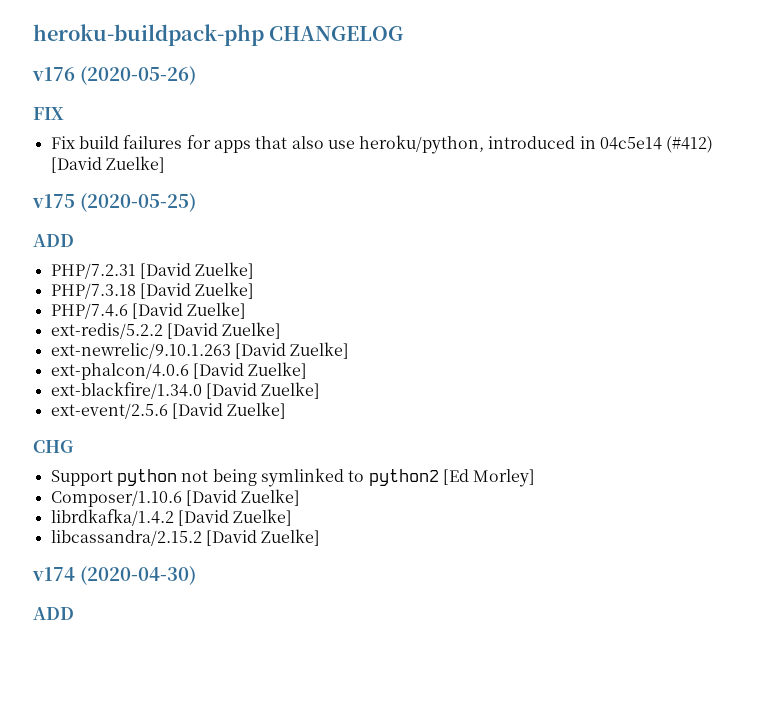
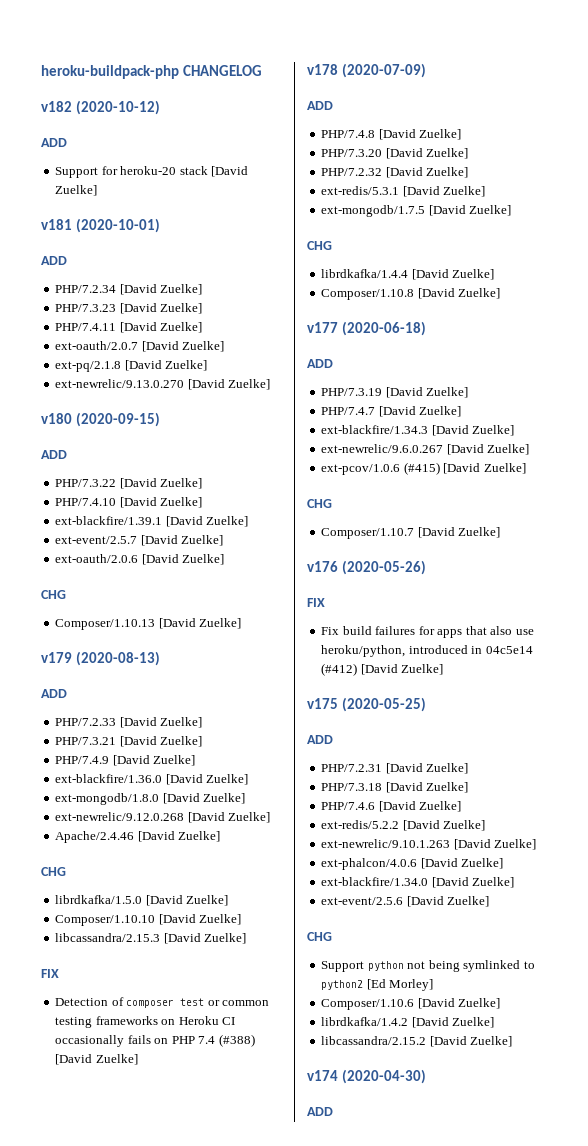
(404, 33) none -> [41,100,160,115] [41,138,67,147] [55,166,249,178] [55,185,98,196] [41,218,160,233] [41,256,67,265] [55,284,203,295] [55,303,203,314] [55,322,203,333] [55,341,225,352] [55,360,208,372] [55,379,271,390] [41,412,160,427] [41,450,67,459] [55,478,203,489] [55,497,203,508] [55,516,249,527] [55,535,224,546] [55,554,225,565] [41,590,66,599] [55,618,242,630] [41,651,160,666] [41,689,67,698] [55,717,203,728] [55,736,203,747] [55,755,196,766] [55,774,249,785] [55,793,246,805] [55,812,271,823] [55,831,221,843] [41,867,66,876] [55,895,229,906] [55,914,242,926] [55,933,247,944] [41,969,59,978] [55,997,270,1008] [55,1016,236,1028] [55,1034,255,1047] [55,1054,138,1065] [307,63,426,78] [307,101,333,110] [321,129,462,140] [321,148,469,159] [321,167,469,178] [321,186,486,197] [321,205,512,217] [307,241,332,250] [321,269,495,280] [321,288,501,300] [307,321,426,336] [307,359,333,368] [321,387,469,398] [321,406,462,417] [321,425,515,436] [321,444,530,455] [321,462,526,475] [307,499,332,508] [321,527,501,539] // v182 (2020-10-12) // ADD // Support for heroku-20 stack [David Zuelke] // v181 (2020-10-01) // ADD // PHP/7.2.34 [David Zuelke] // PHP/7.3.23 [David Zuelke] // PHP/7.4.11 [David Zuelke] // ext-oauth/2.0.7 [David Zuelke] // ext-pq/2.1.8 [David Zuelke] // ext-newrelic/9.13.0.270 [David Zuelke] // v180 (2020-09-15) // ADD // PHP/7.3.22 [David Zuelke] // PHP/7.4.10 [David Zuelke] // ext-blackfire/1.39.1 [David Zuelke] // ext-event/2.5.7 [David Zuelke] // ext-oauth/2.0.6 [David Zuelke] // CHG // Composer/1.10.13 [David Zuelke] // v179 (2020-08-13) // ADD // PHP/7.2.33 [David Zuelke] // PHP/7.3.21 [David Zuelke] // PHP/7.4.9 [David Zuelke] // ext-blackfire/1.36.0 [David Zuelke] // ext-mongodb/1.8.0 [David Zuelke] // ext-newrelic/9.12.0.268 [David Zuelke] // Apache/2.4.46 [David Zuelke] // CHG // librdkafka/1.5.0 [David Zuelke] // Composer/1.10.10 [David Zuelke] // libcassandra/2.15.3 [David Zuelke] // FIX // Detection of composer test or common testing frameworks on Heroku CI occasionally fails on PHP 7.4 (#388) [David Zuelke] // v178 (2020-07-09) // ADD // PHP/7.4.8 [David Zuelke] // PHP/7.3.20 [David Zuelke] // PHP/7.2.32 [David Zuelke] // ext-redis/5.3.1 [David Zuelke] // ext-mongodb/1.7.5 [David Zuelke] // CHG // librdkafka/1.4.4 [David Zuelke] // Composer/1.10.8 [David Zuelke] // v177 (2020-06-18) // ADD // PHP/7.3.19 [David Zuelke] // PHP/7.4.7 [David Zuelke] // ext-blackfire/1.34.3 [David Zuelke] // ext-newrelic/9.6.0.267 [David Zuelke] // ext-pcov/1.0.6 (#415) [David Zuelke] // CHG // Composer/1.10.7 [David Zuelke]

